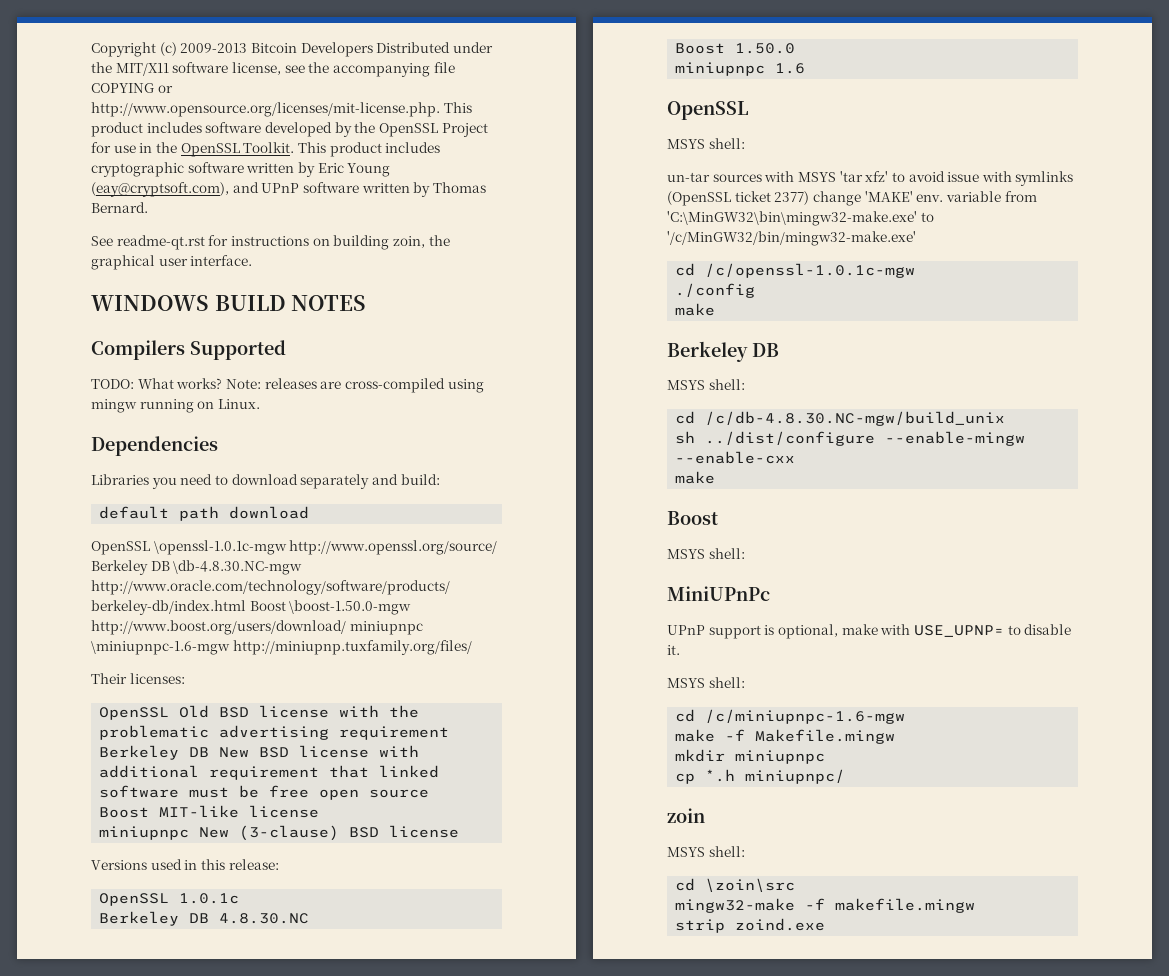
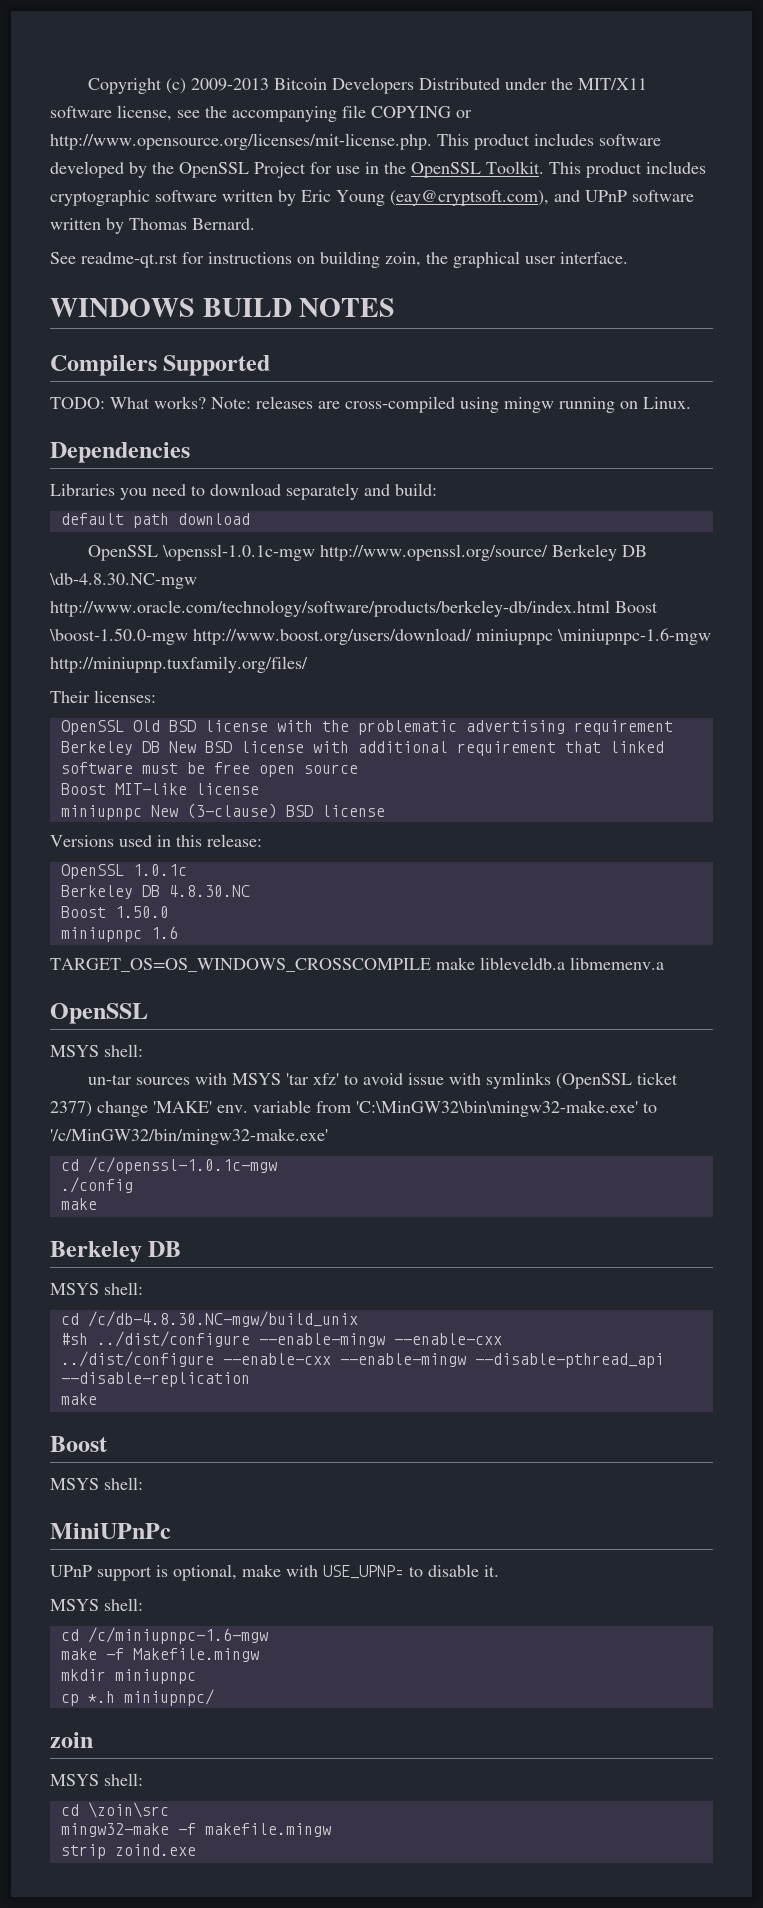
(806, 68) none -> [50,957,664,972] // TARGET_OS=OS_WINDOWS_CROSSCOMPILE make libleveldb.a libmemenv.a
[675,431,696,444] sh -> [60,1333,88,1345] #sh
(796, 457) none -> [60,1351,664,1368] [60,1372,250,1387] // ../dist/configure --enable-cxx --enable-mingw --disable-pthread_api --disable-replication

